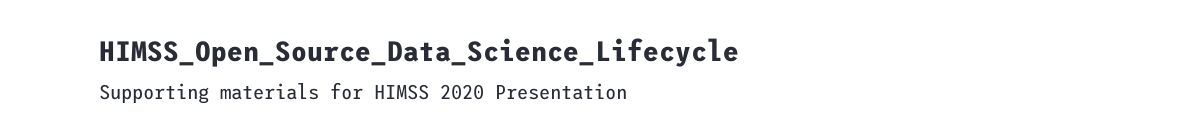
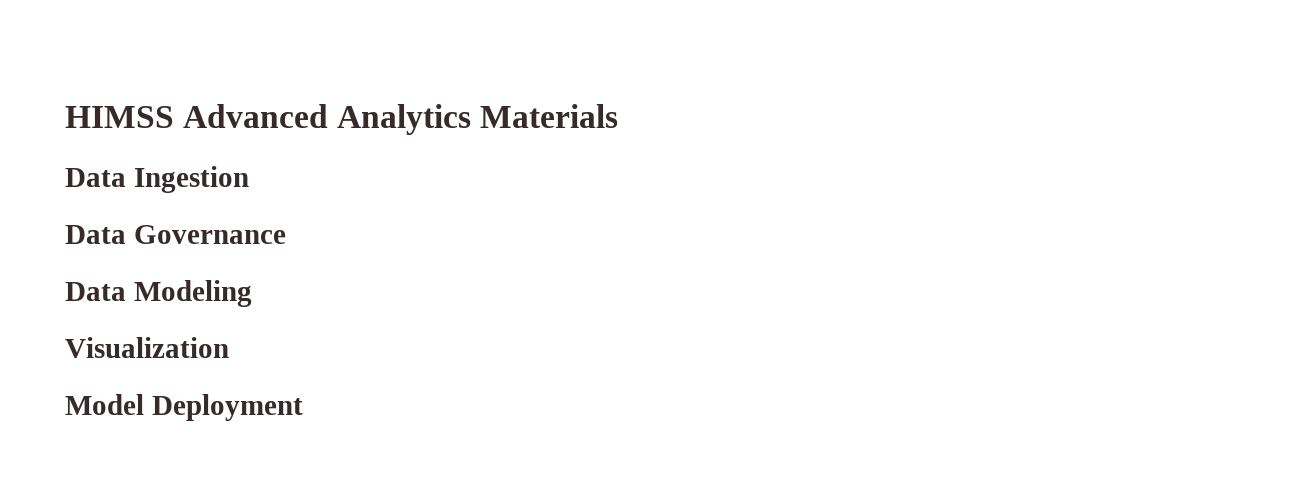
[99,38,739,67] [99,82,627,104] HIMSS_Open_Source_Data_Science_Lifecycle // Supporting materials for HIMSS 2020 Presentation -> [65,104,619,135] [65,166,249,193] [65,225,286,244] [65,280,252,307] [65,337,229,358] [65,394,303,421] HIMSS Advanced Analytics Materials // Data Ingestion // Data Governance // Data Modeling // Visualization // Model Deployment

